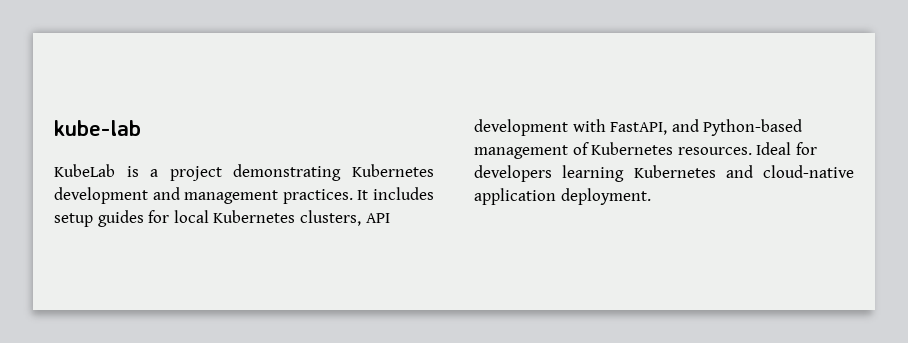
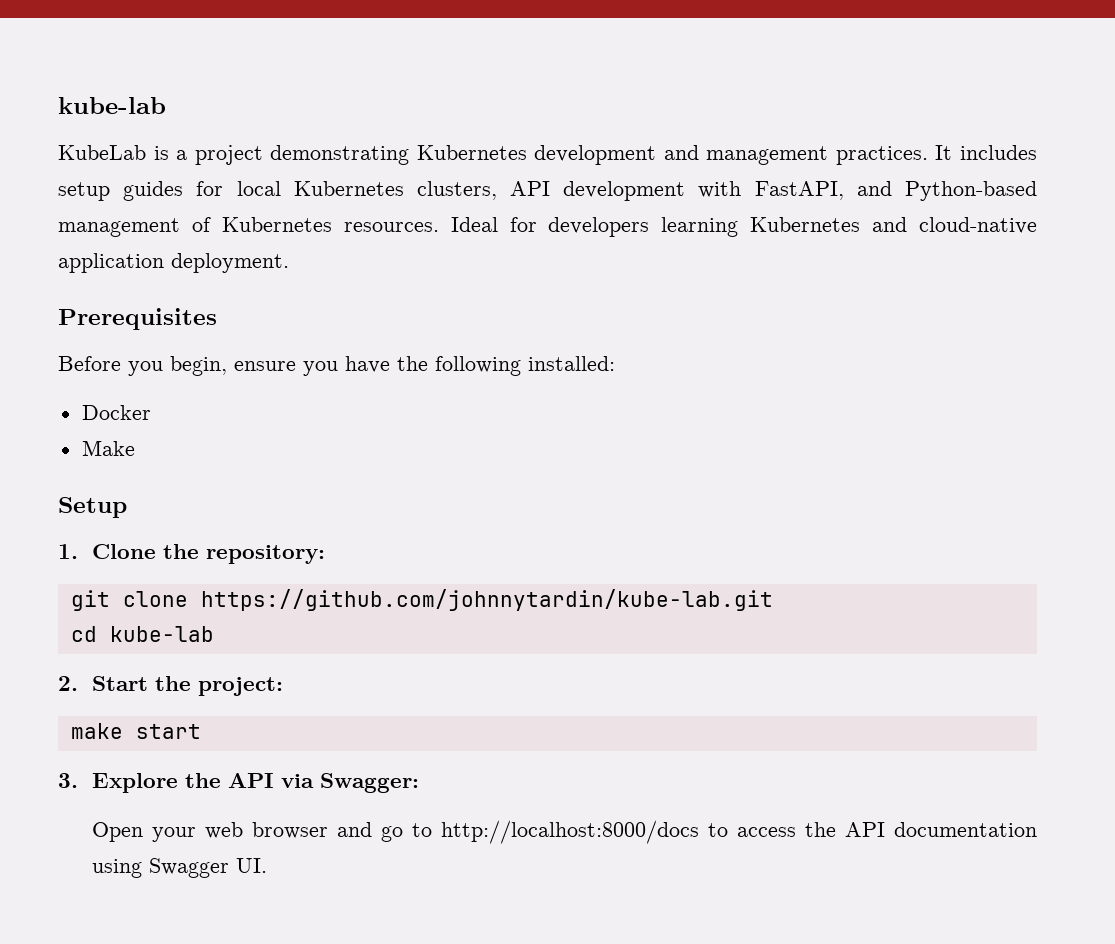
(651, 196) none -> [58,308,217,330] [58,356,615,376] [81,405,151,420] [81,440,135,456] [58,497,127,518] [58,544,325,564] [70,589,773,611] [70,626,214,642] [58,676,283,696] [70,723,201,739] [58,773,419,793] [91,820,1038,844] [91,858,267,878] // Prerequisites // Before you begin, ensure you have the following installed: // Docker // Make // Setup // 1. Clone the repository: // git clone https://github.com/johnnytardin/kube-lab.git // cd kube-lab // 2. Start the project: // make start // 3. Explore the API via Swagger: // Open your web browser and go to http://localhost:8000/docs to access the API documentation using Swagger UI.

